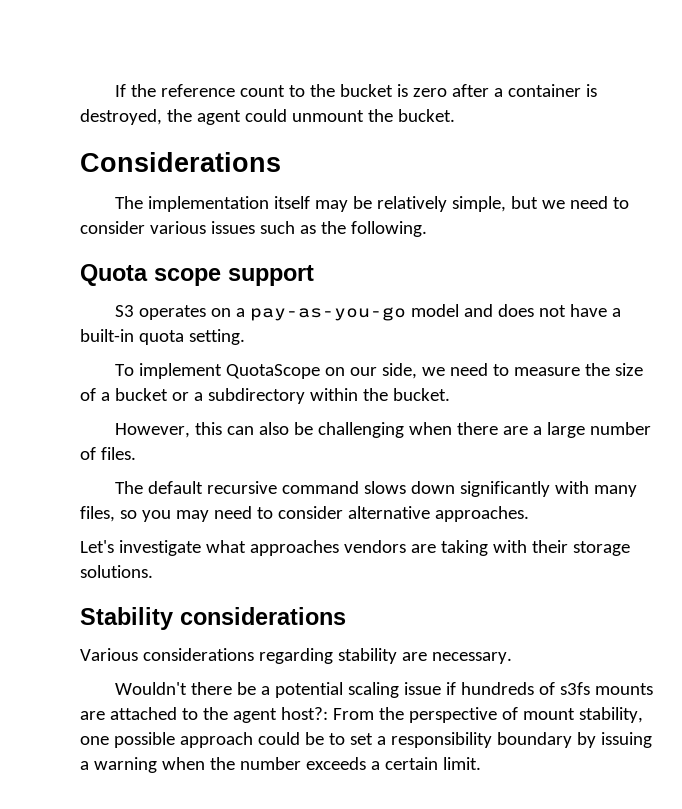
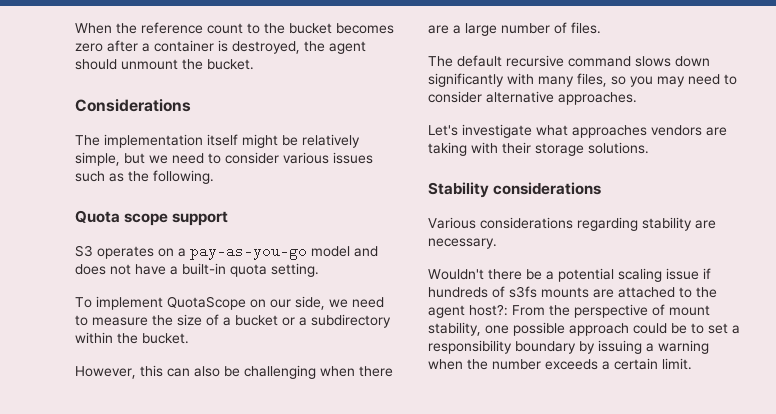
[114,84,126,97] If -> [75,23,112,34] When
[396,84,408,97] is -> [336,23,394,34] becomes
[244,109,287,122] could -> [75,59,117,70] should
[314,200,348,212] may -> [242,134,278,148] might

